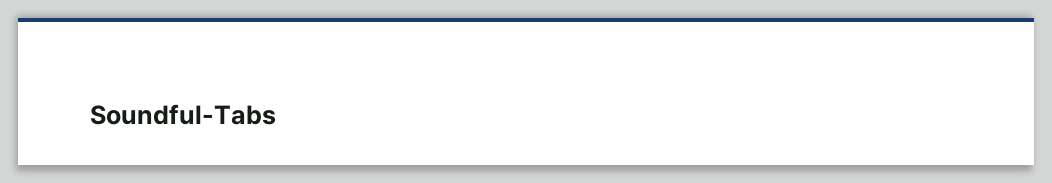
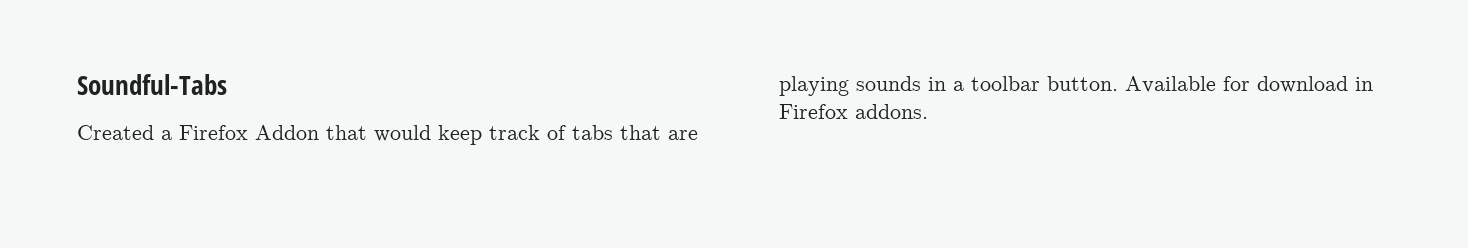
(276, 114) none -> [77,125,698,145] [779,76,1373,96] [779,104,928,119] // Created a Firefox Addon that would keep track of tabs that are playing sounds in a toolbar button. Available for download in Firefox addons.

